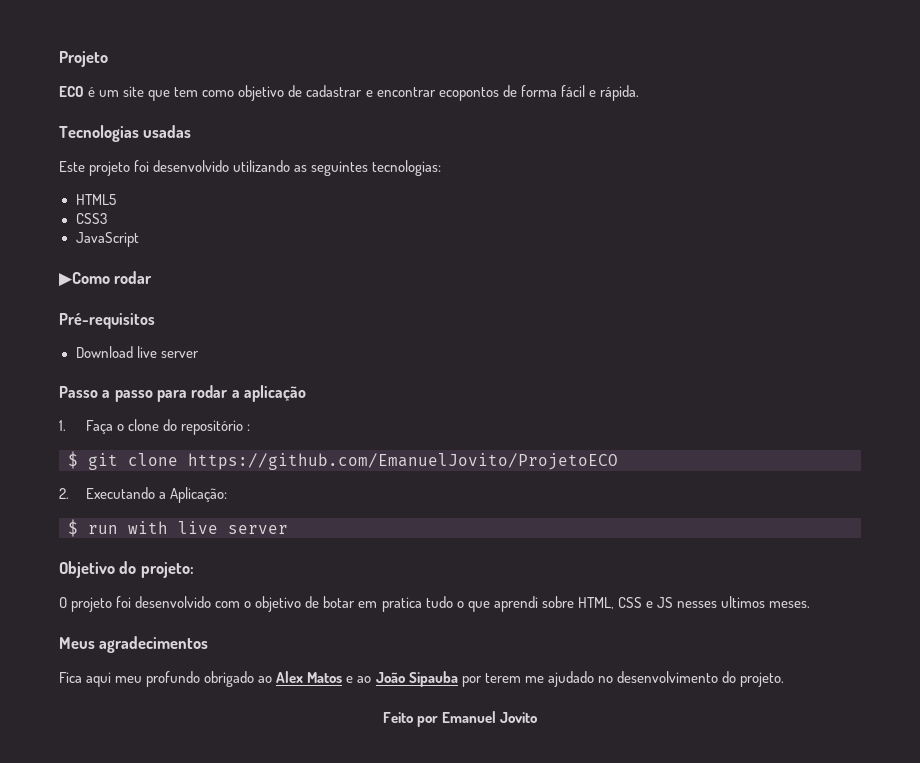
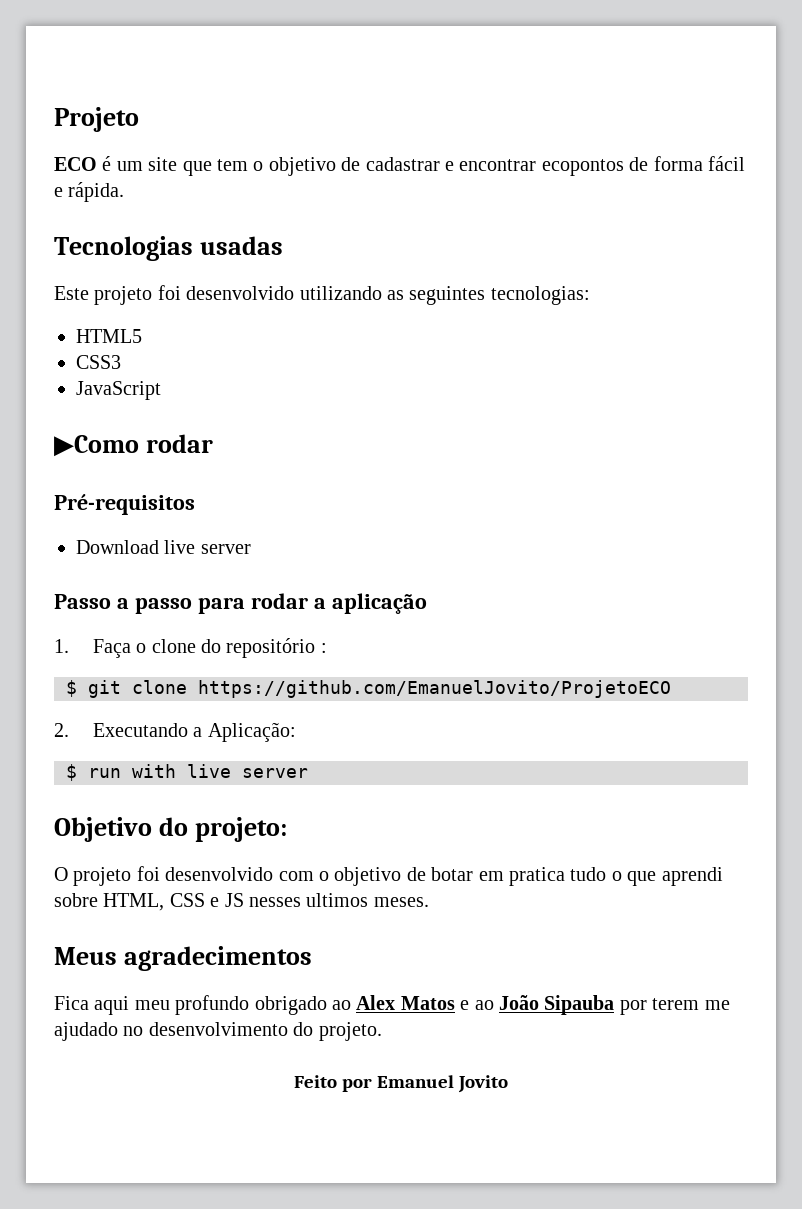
[202,90,235,97] como -> [253,161,264,171] o

